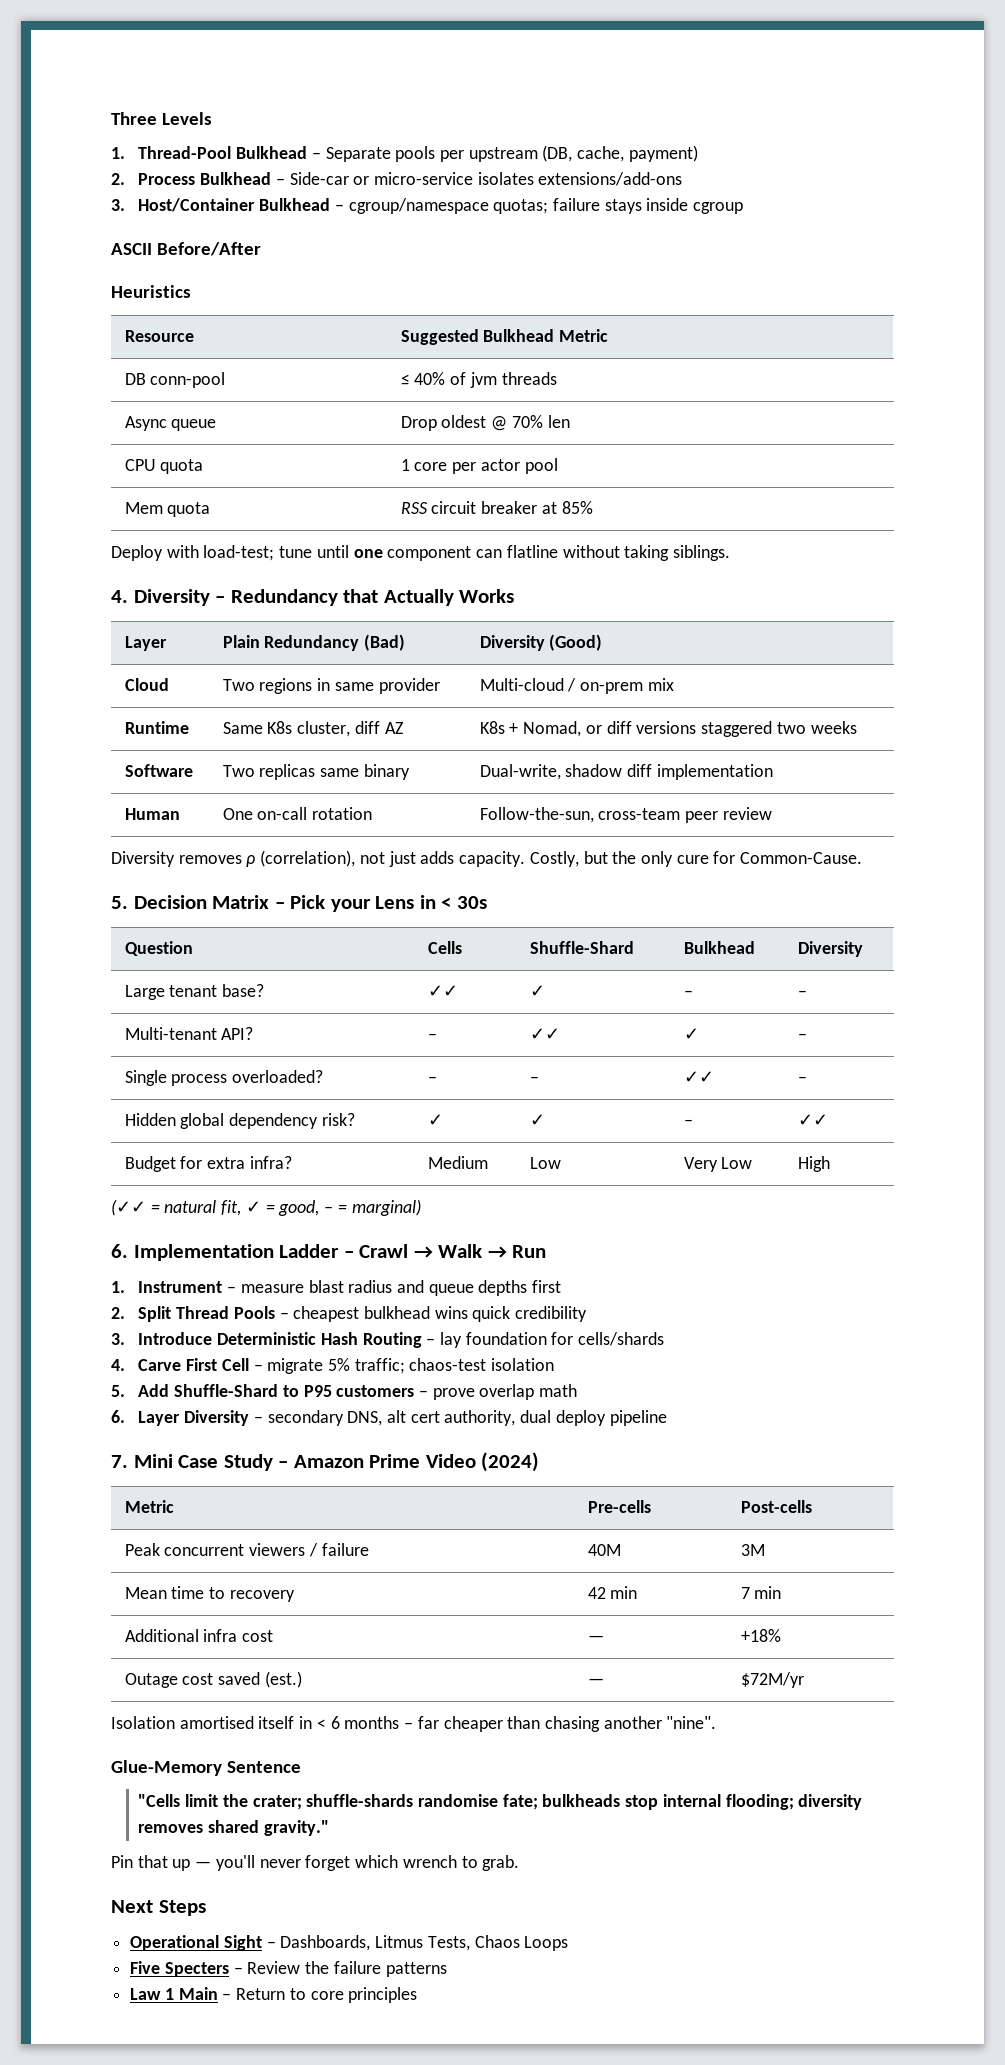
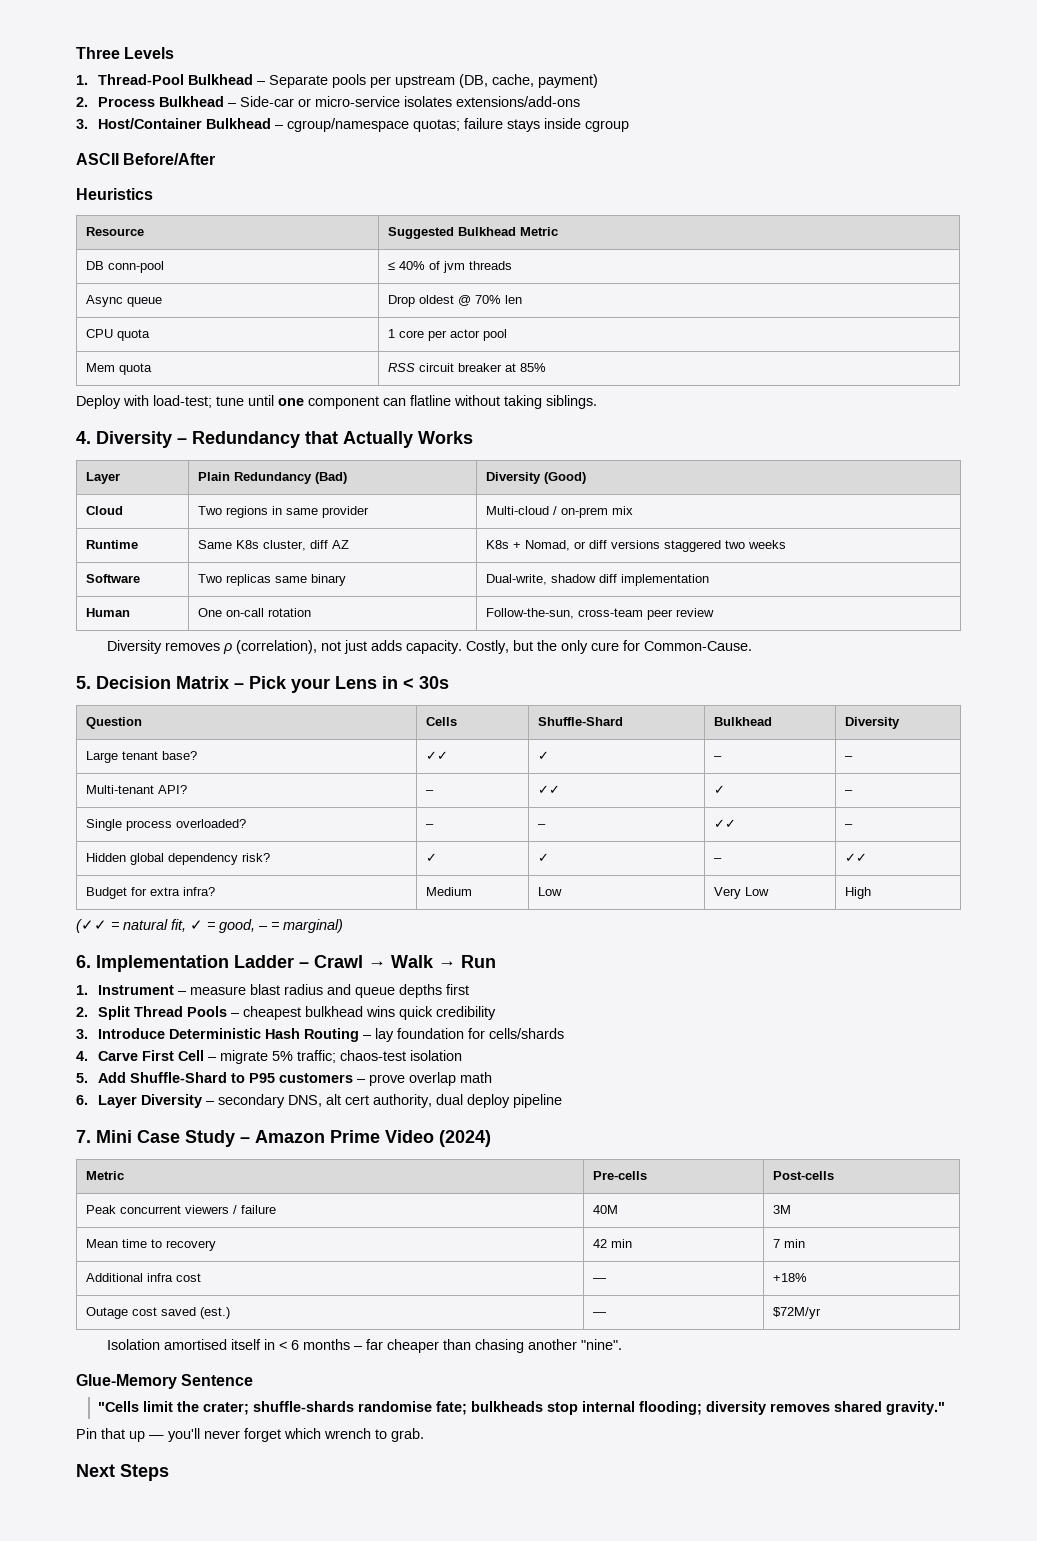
[130,1935,569,1951] [130,1961,447,1977] [130,1987,418,2003] // Operational Sight – Dashboards, Litmus Tests, Chaos Loops // Five Specters – Review the failure patterns // Law 1 Main – Return to core principles -> (169, 1472) none

